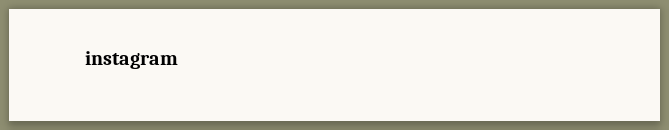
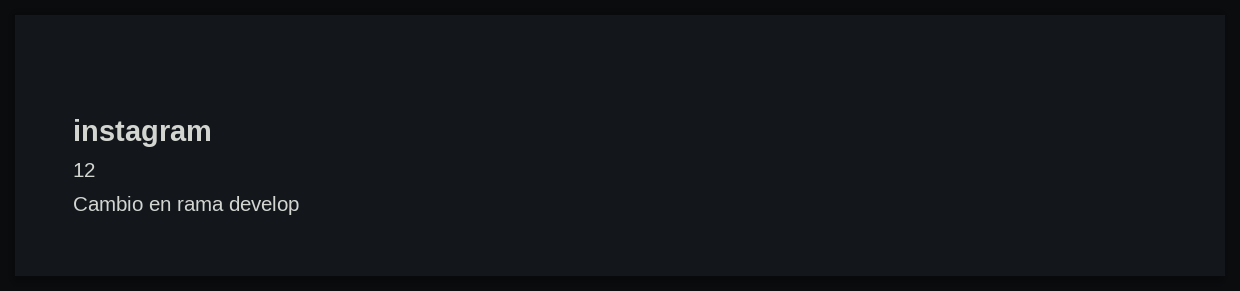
(178, 60) none -> [73,163,95,177] [73,196,299,215] // 12 // Cambio en rama develop

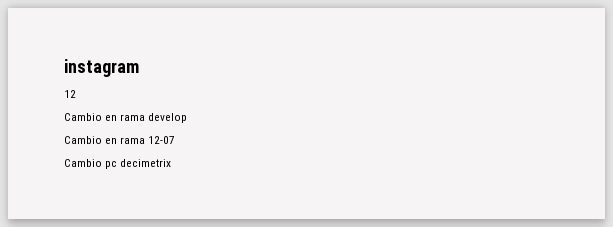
(299, 205) none -> [64,136,176,144] [64,159,172,169] // Cambio en rama 12-07 // Cambio pc decimetrix

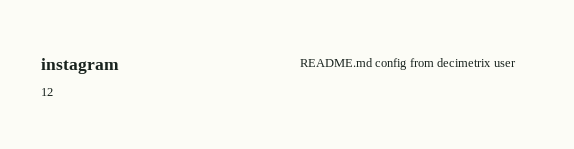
[64,113,188,123] [64,136,176,144] [64,159,172,169] Cambio en rama develop // Cambio en rama 12-07 // Cambio pc decimetrix -> [300,58,516,70] README.md config from decimetrix user

